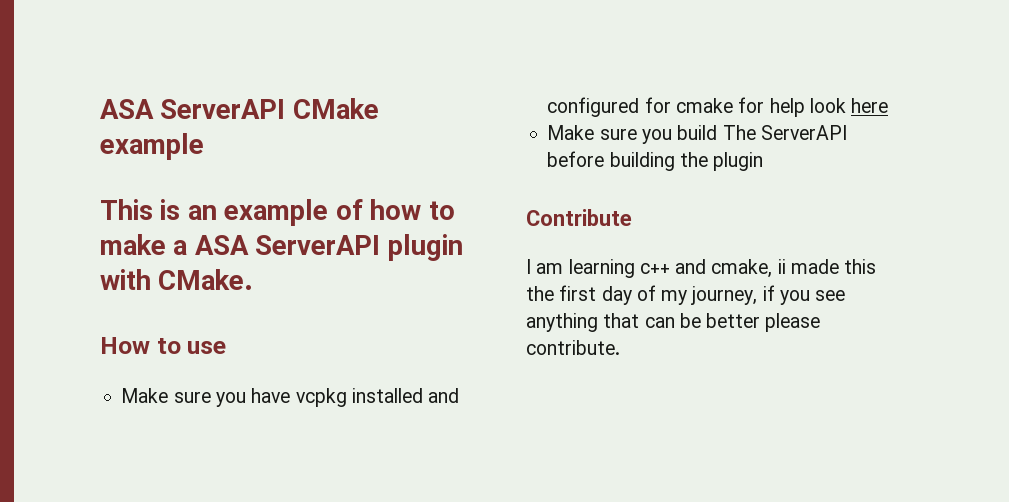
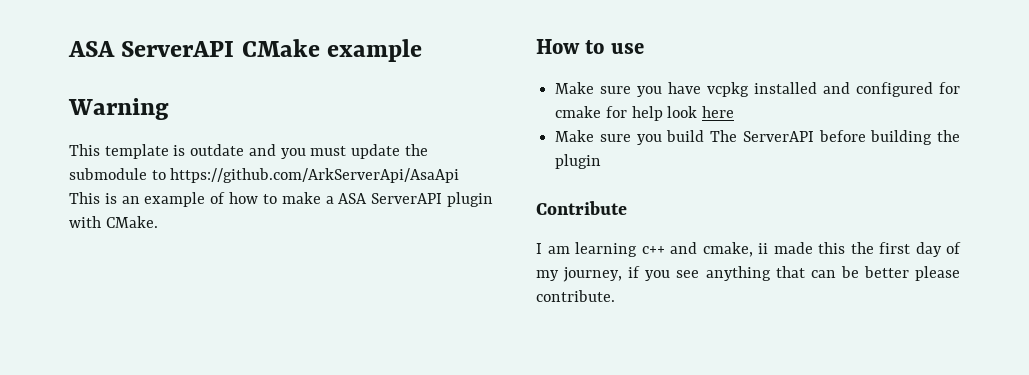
(204, 146) none -> [68,98,169,120] [69,144,428,159] [69,168,460,183] Warning // This template is outdate and you must update the submodule to https://github.com/ArkServerApi/AsaApi

